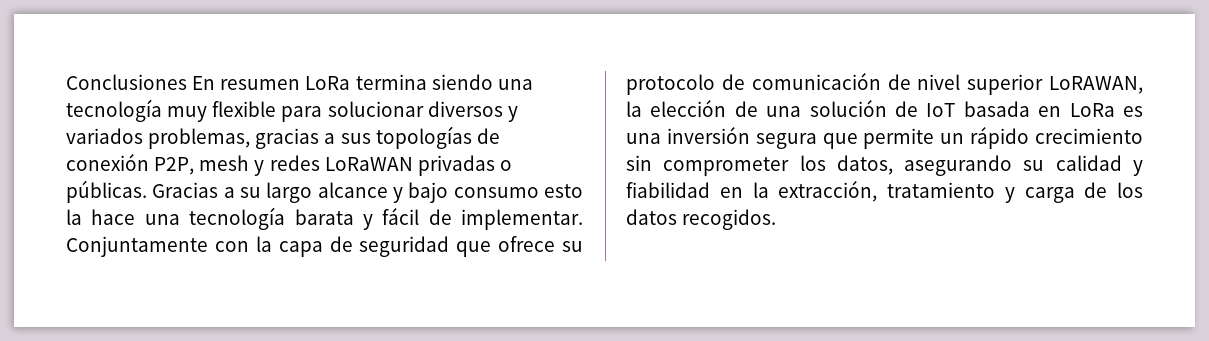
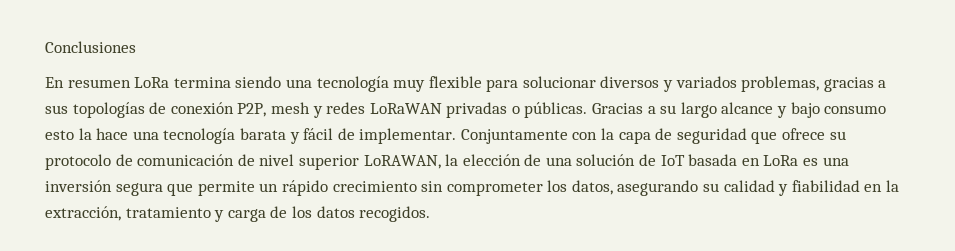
(187, 82) none -> (136, 47) //

